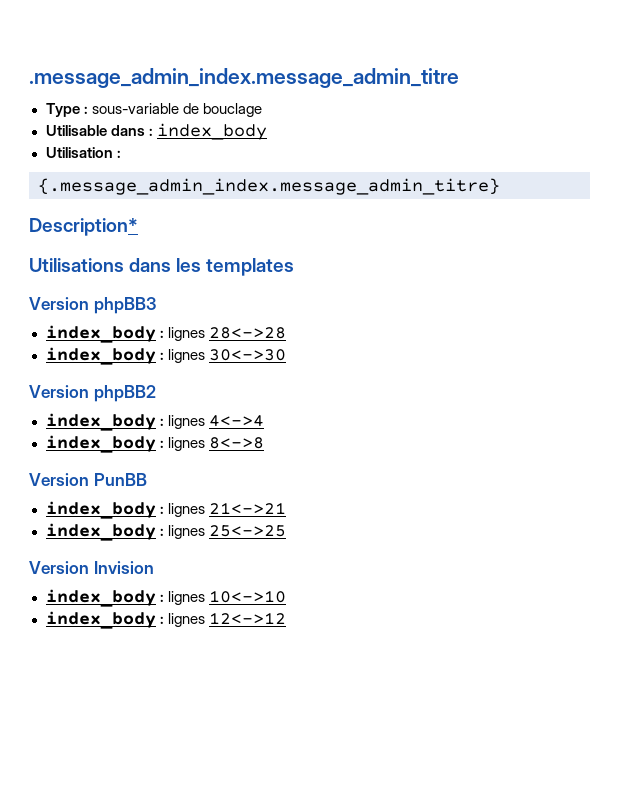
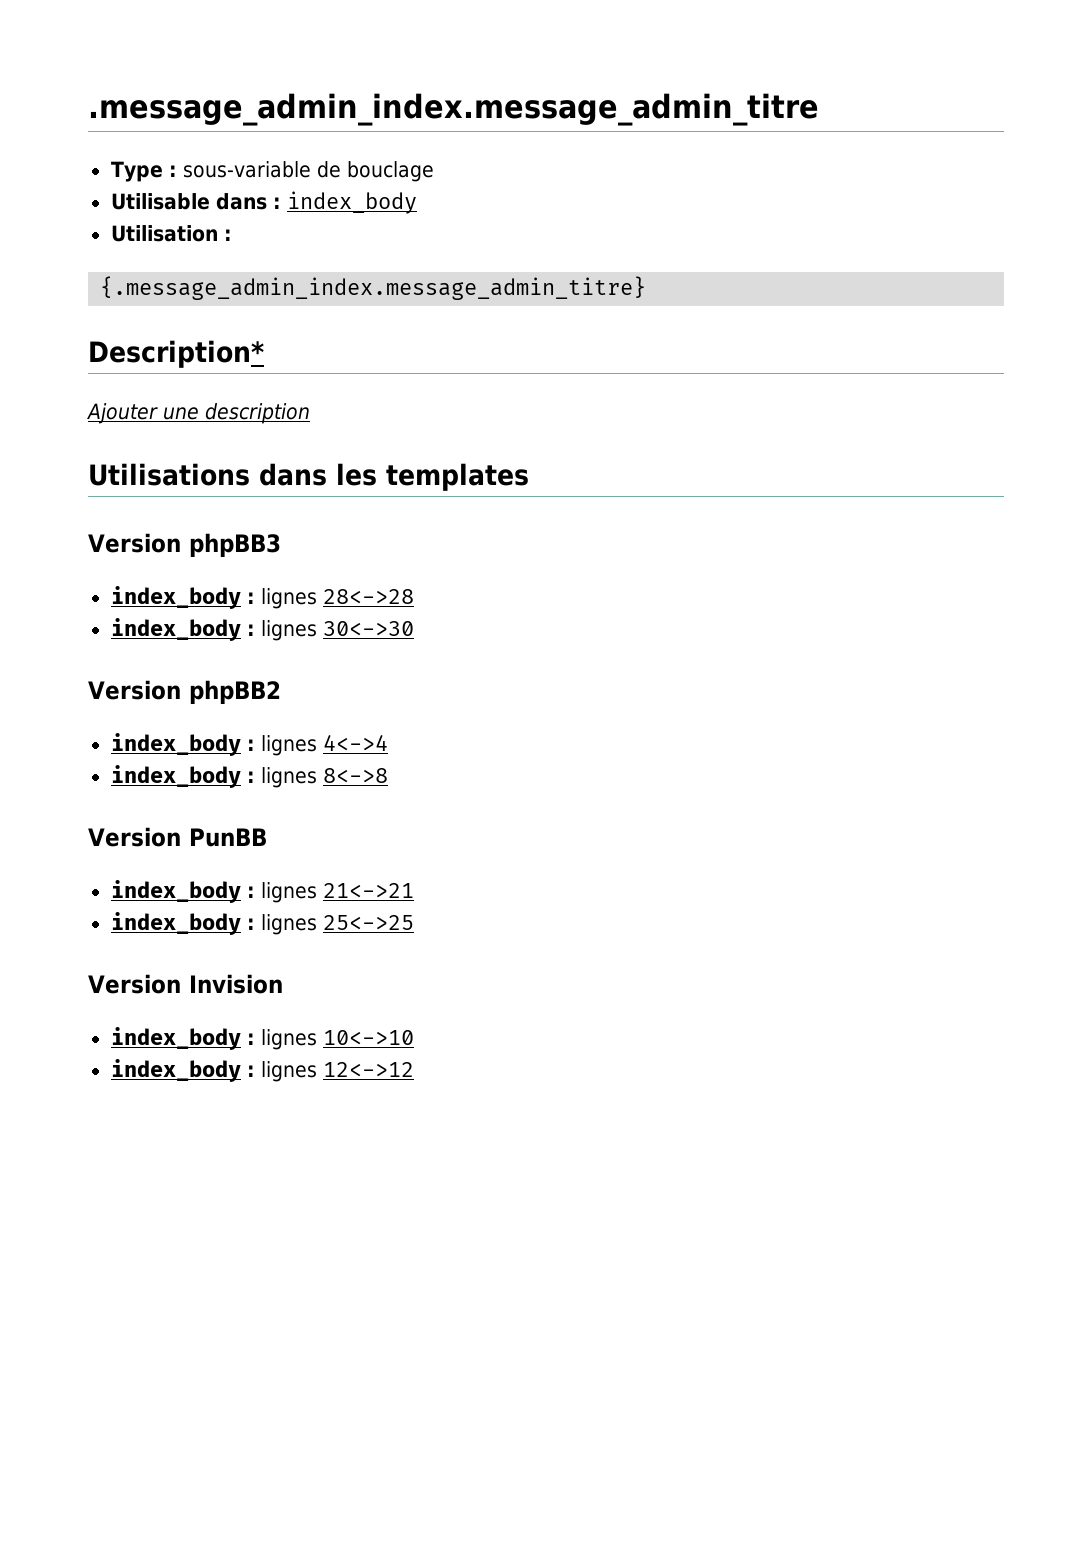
(138, 227) none -> [87,403,310,424] // Ajouter une description

